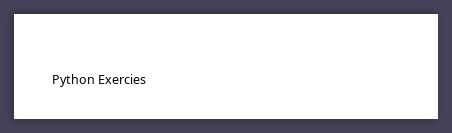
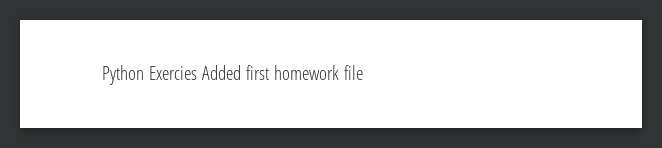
(147, 79) none -> [201,65,363,80] Added first homework file

